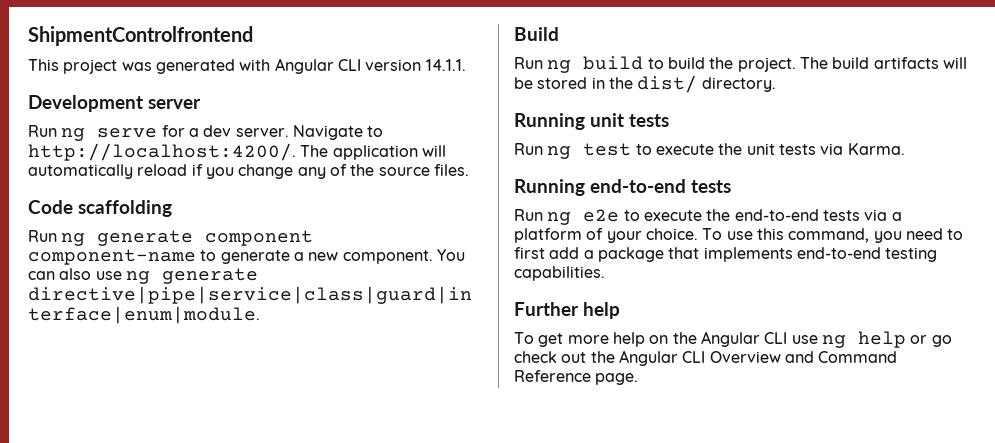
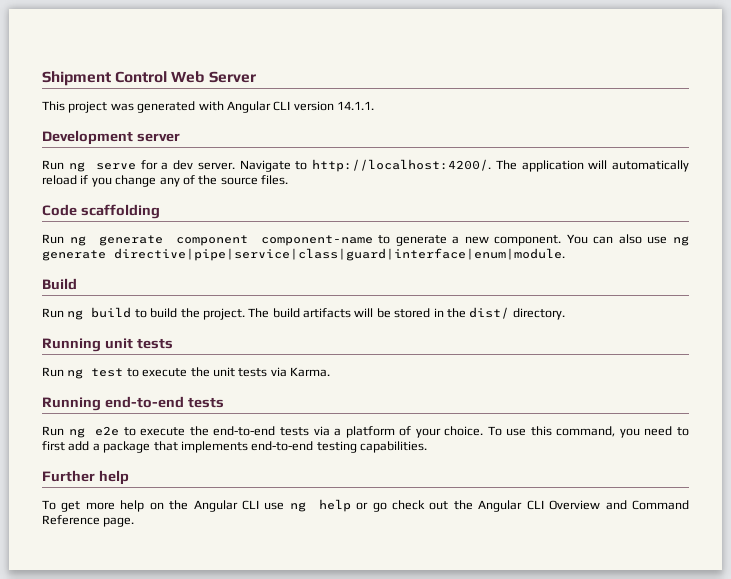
[28,26,253,46] ShipmentControlfrontend -> [42,71,256,86] Shipment Control Web Server

